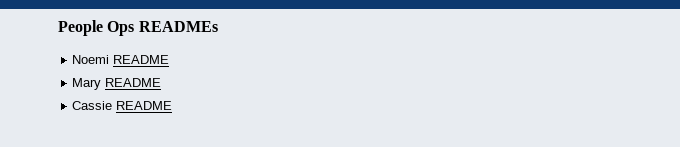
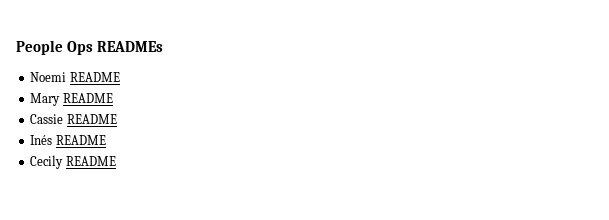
(173, 105) none -> [30,135,106,145] [30,155,116,169] // Inés README // Cecily README

